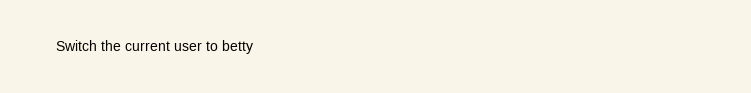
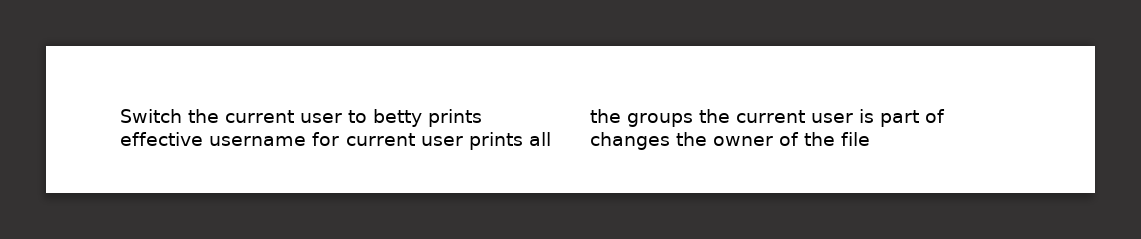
(253, 47) none -> [428,109,482,127] [120,132,551,150] [590,109,945,127] [590,132,870,150] prints effective username for current user prints all the groups the current user is part of changes the owner of the file

